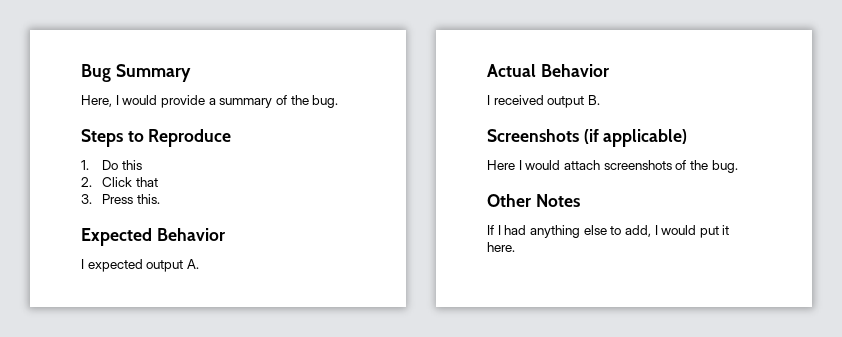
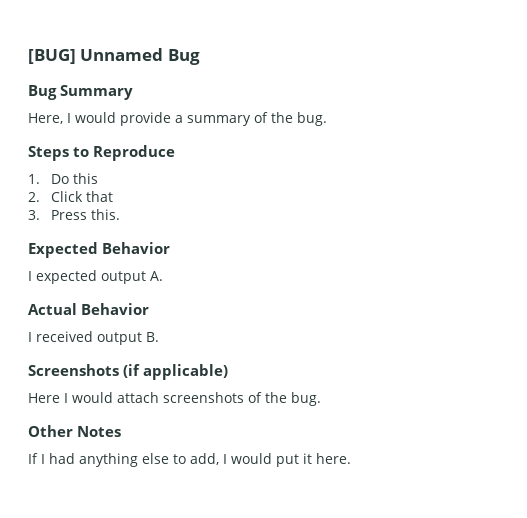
(81, 73) none -> [28,48,200,65] [BUG] Unnamed Bug //

